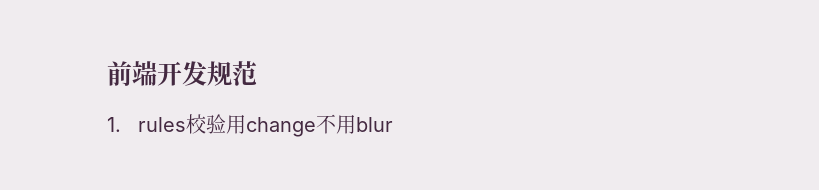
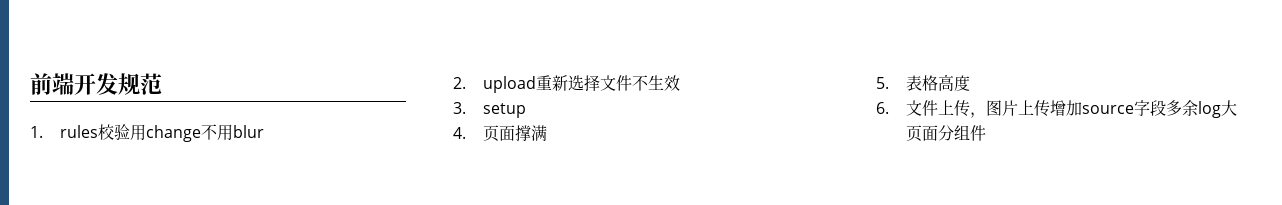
(394, 124) none -> [453,75,680,93] [453,102,526,118] [453,125,547,142] [876,74,970,91] [876,100,1237,118] [905,125,986,142] // 2. upload重新选择文件不生效 // 3. setup // 4.页面撑满 // 5.表格高度 // 6.文件上传，图片上传增加source字段多余log大页面分组件

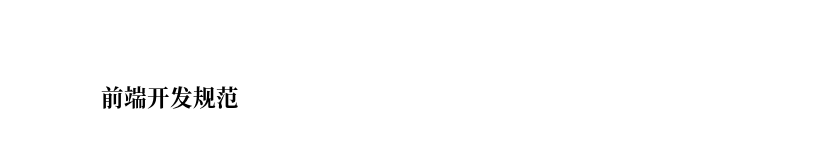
[30,124,264,142] [453,75,680,93] [453,102,526,118] [453,125,547,142] [876,74,970,91] [876,100,1237,118] [905,125,986,142] // 1. rules校验用change不用blur // 2. upload重新选择文件不生效 // 3. setup // 4.页面撑满 // 5.表格高度 // 6.文件上传，图片上传增加source字段多余log大页面分组件 -> (239, 97) none

